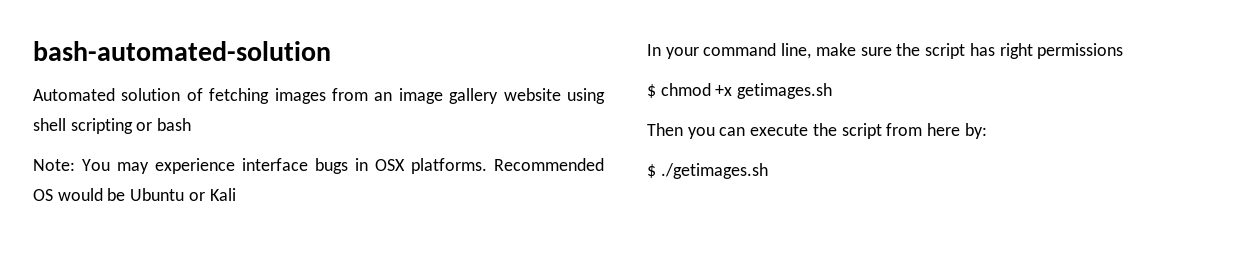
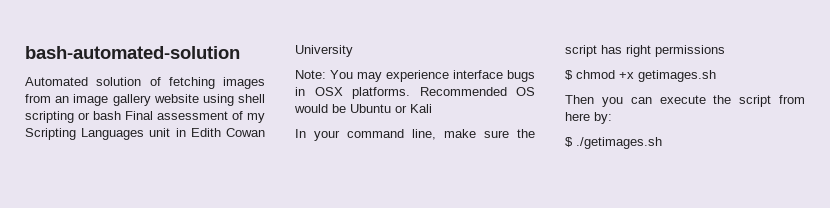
(192, 124) none -> [125,111,265,123] [25,128,265,140] [295,45,353,57] Final assessment of my Scripting Languages unit in Edith Cowan University

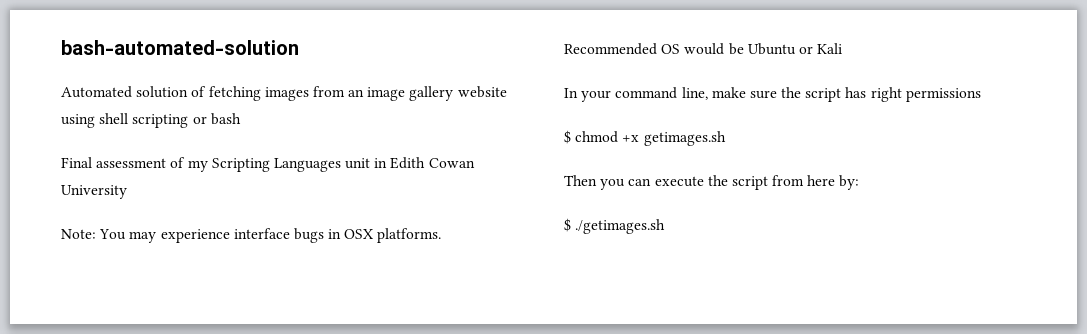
(121, 115) none -> (241, 119) //

